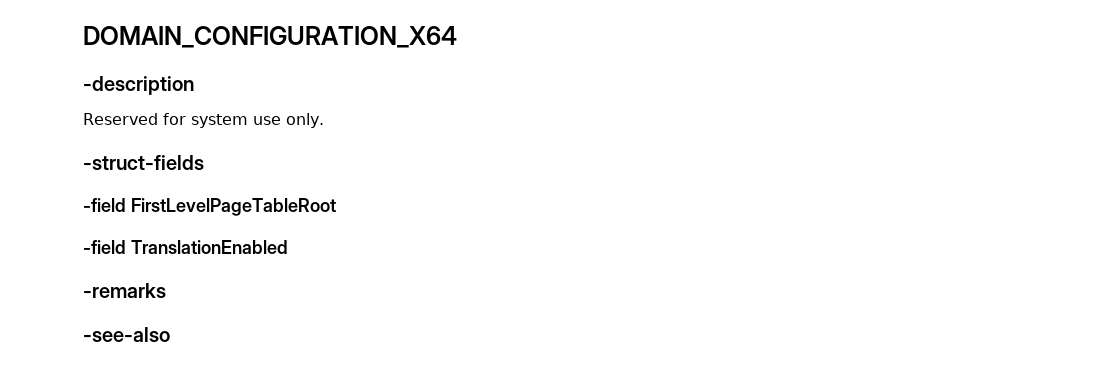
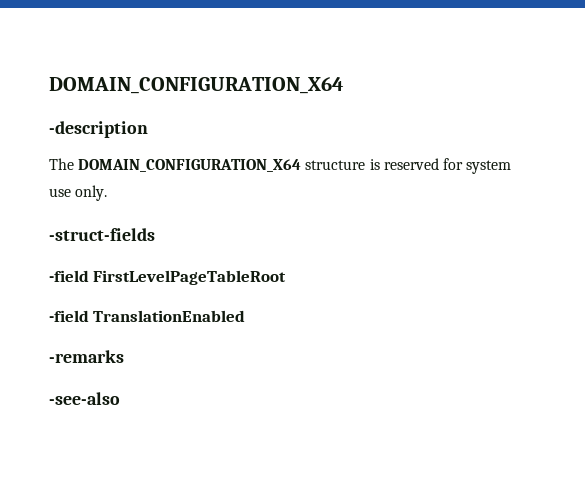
[83,113,158,125] Reserved -> [49,158,439,172] The DOMAIN_CONFIGURATION_X64 structure is reserved

